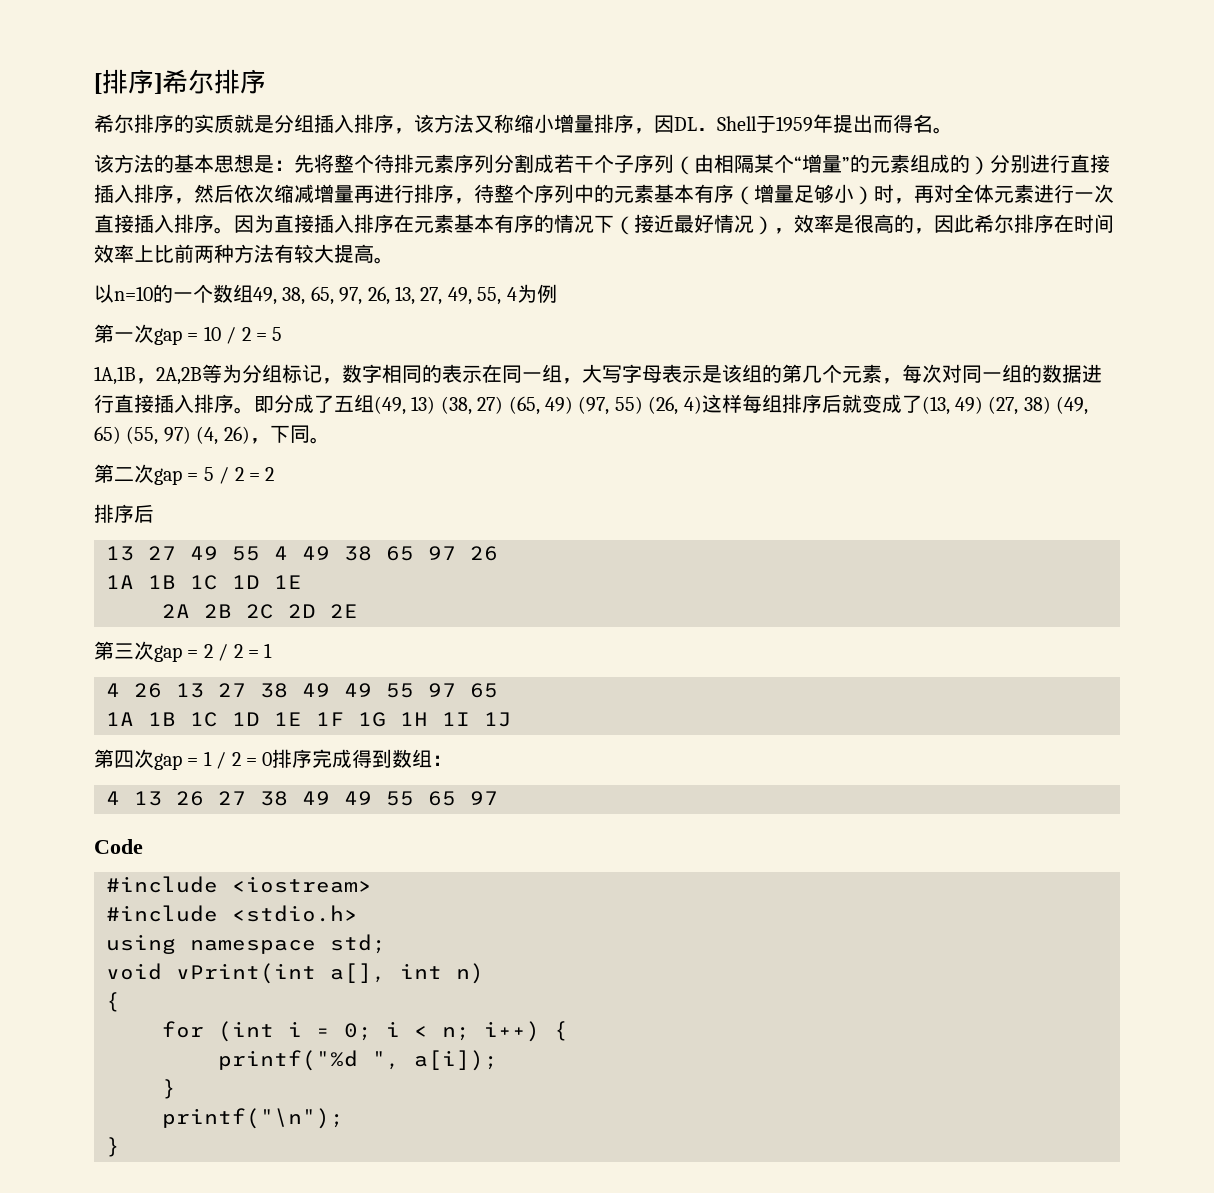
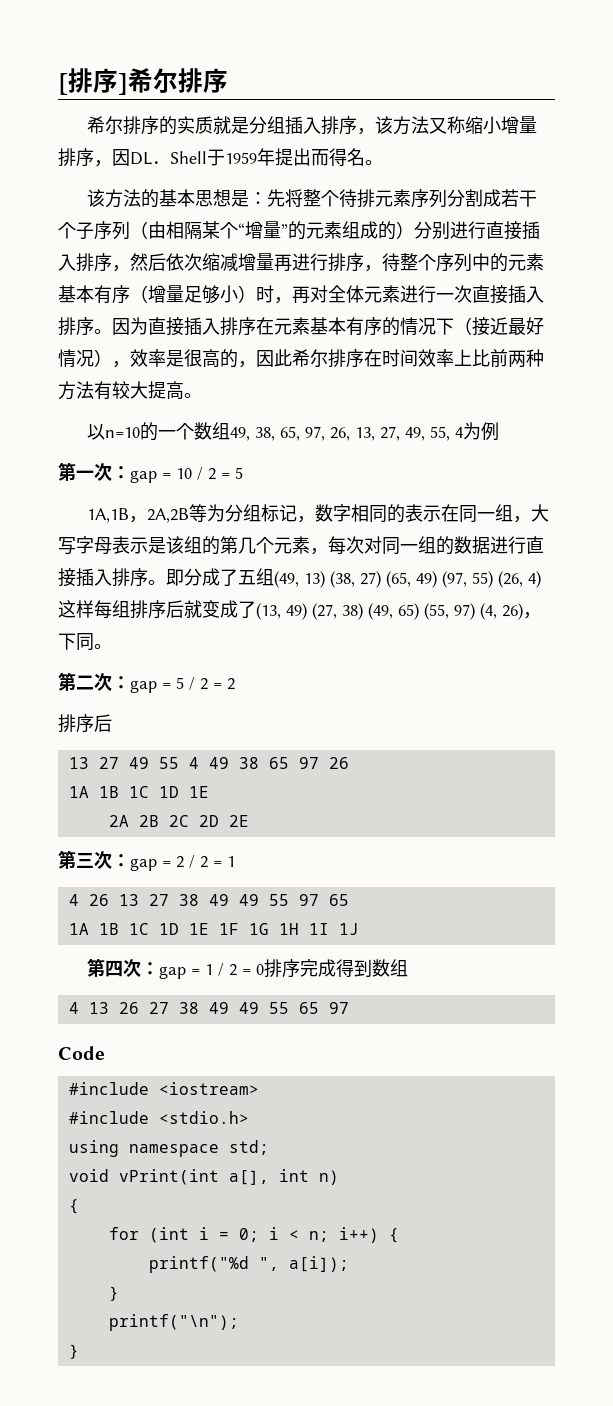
(154, 333) none -> [112,466,130,479] ：
(154, 473) none -> [112,676,130,689] ：
(154, 650) none -> [112,854,130,867] ：
(154, 758) none -> [141,962,160,975] ：
[432,755,453,766] ： -> (409, 968) none

